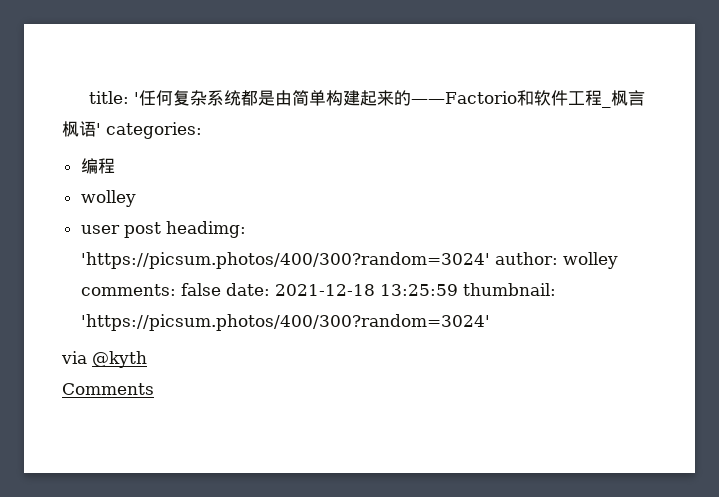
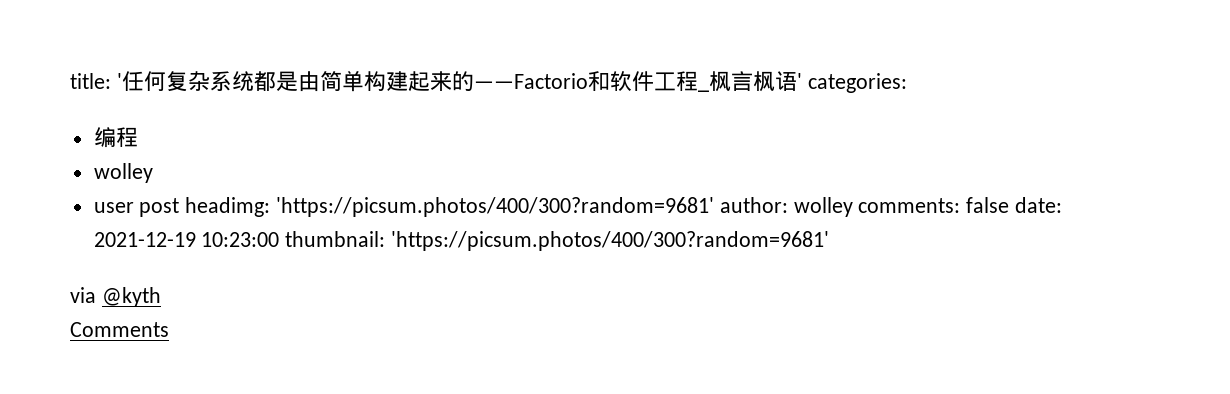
[80,252,490,269] 'https://picsum.photos/400/300?random=3024' -> [276,197,715,217] 'https://picsum.photos/400/300?random=9681'
[274,283,556,296] [80,314,490,331] 2021-12-18 13:25:59 thumbnail: 'https://picsum.photos/400/300?random=3024' -> [93,231,830,251] 2021-12-19 10:23:00 thumbnail: 'https://picsum.photos/400/300?random=9681'

